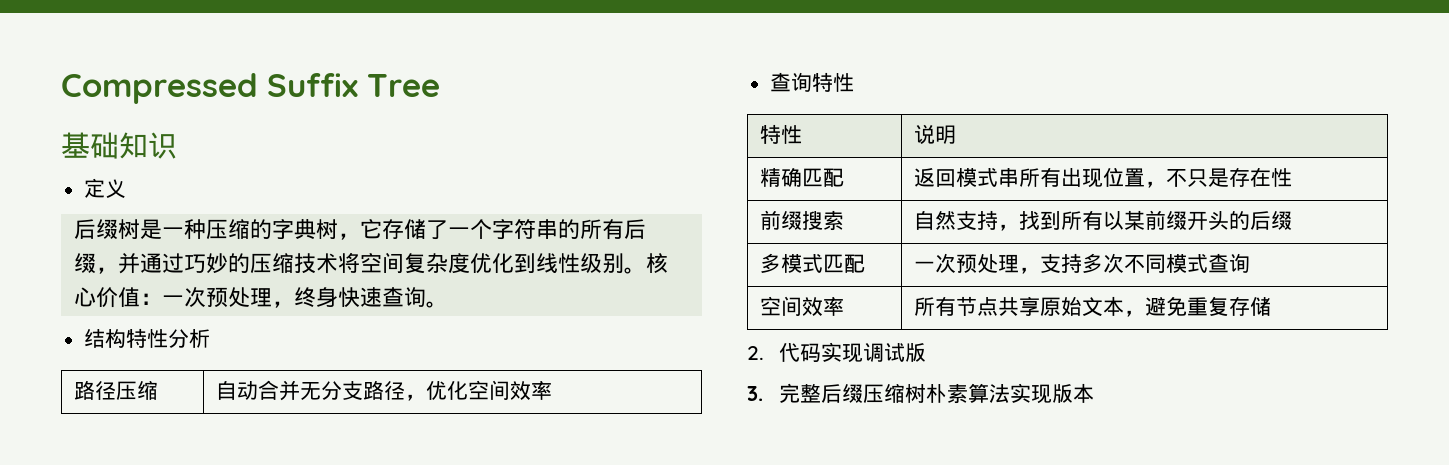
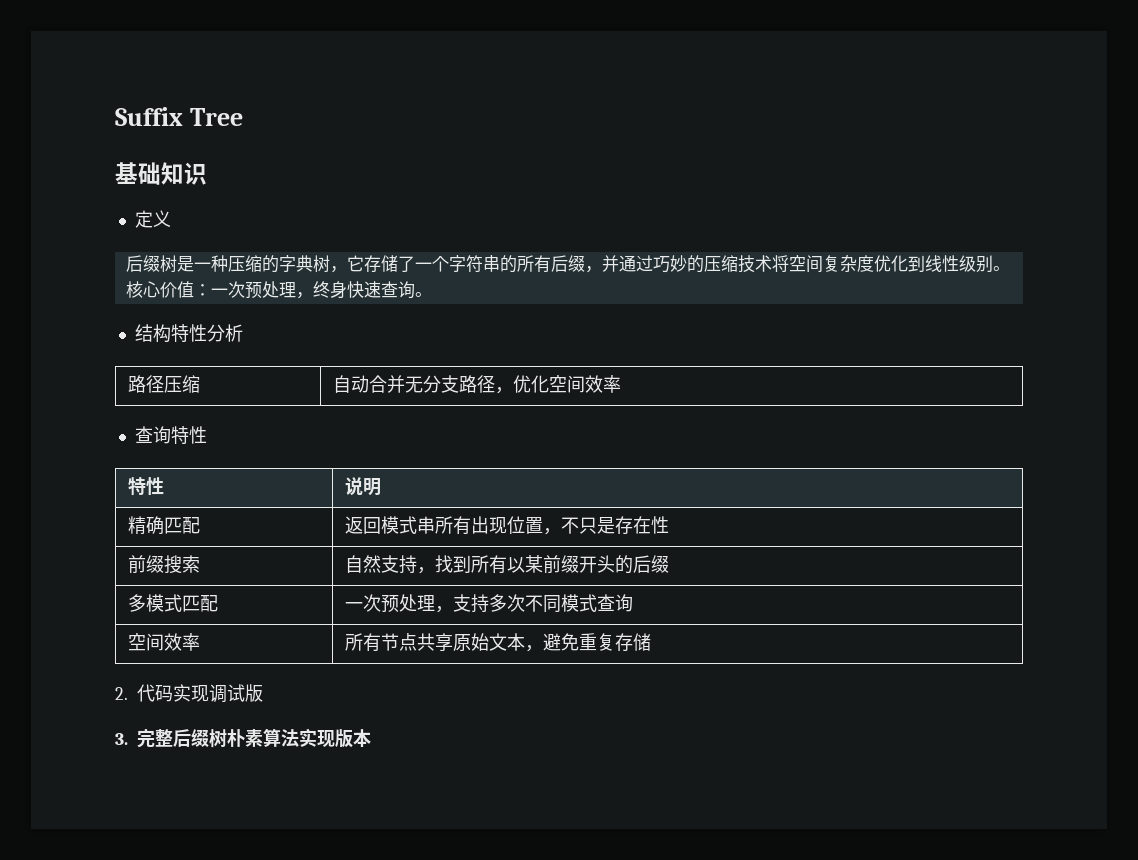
[61,73,258,104] Compressed -> (115, 116) none
[862,383,905,403] 压缩 -> (210, 738) none

